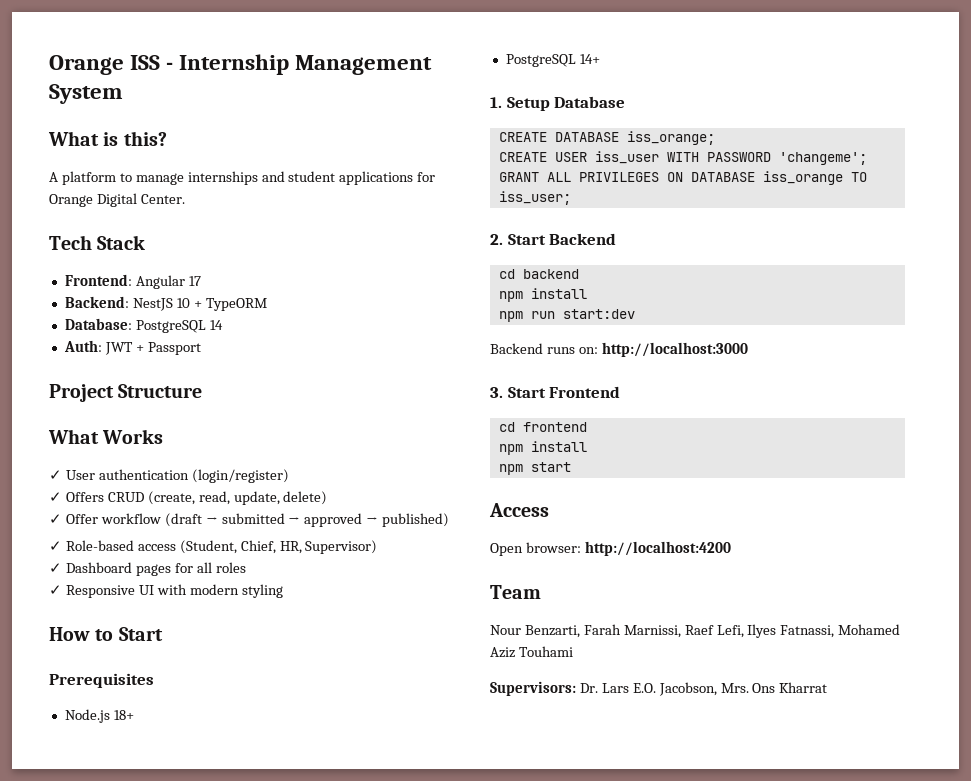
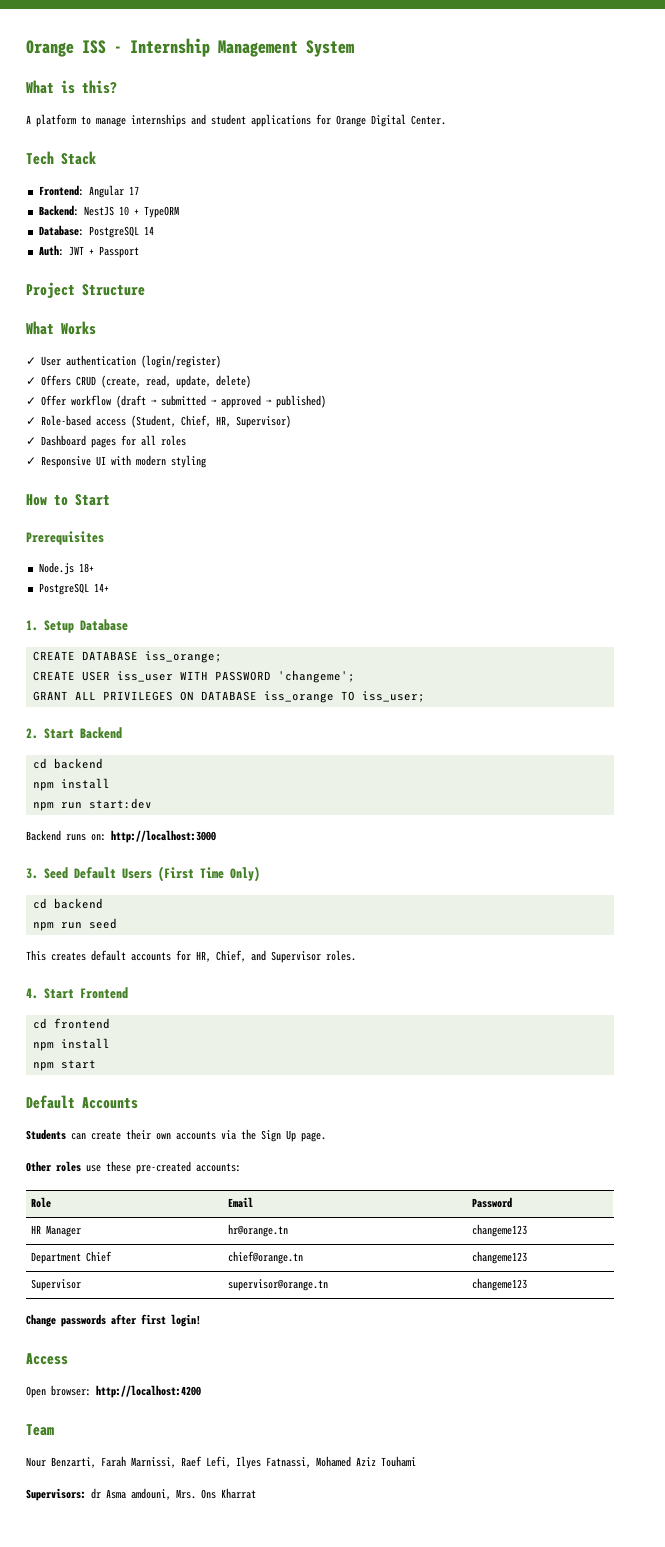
(503, 392) none -> [44,866,260,882] [32,898,103,909] [32,918,117,931] [26,950,356,963] [26,988,38,999] Seed Default Users (First Time Only) // cd backend // npm run seed // This creates default accounts for HR, Chief, and Supervisor roles. // 4.
(571, 467) none -> [26,1095,138,1109] [26,1129,326,1142] [26,1161,241,1174] [31,1197,52,1208] [228,1197,254,1208] [472,1197,513,1208] [31,1225,82,1237] [228,1224,289,1237] [472,1224,528,1237] [31,1251,113,1264] [228,1251,304,1264] [472,1251,528,1264] [31,1279,82,1291] [228,1279,329,1291] [472,1278,528,1291] [26,1314,201,1327] // Default Accounts // Students can create their own accounts via the Sign Up page. // Other roles use these pre-created accounts: // Role | Email | Password // HR Manager | hr@orange.tn | changeme123 // Department Chief | chief@orange.tn | changeme123 // Supervisor | supervisor@orange.tn | changeme123 // Change passwords after first login!
[579,682,717,696] Dr. Lars E.O. Jacobson, -> [91,1488,171,1500] dr Asma amdouni,

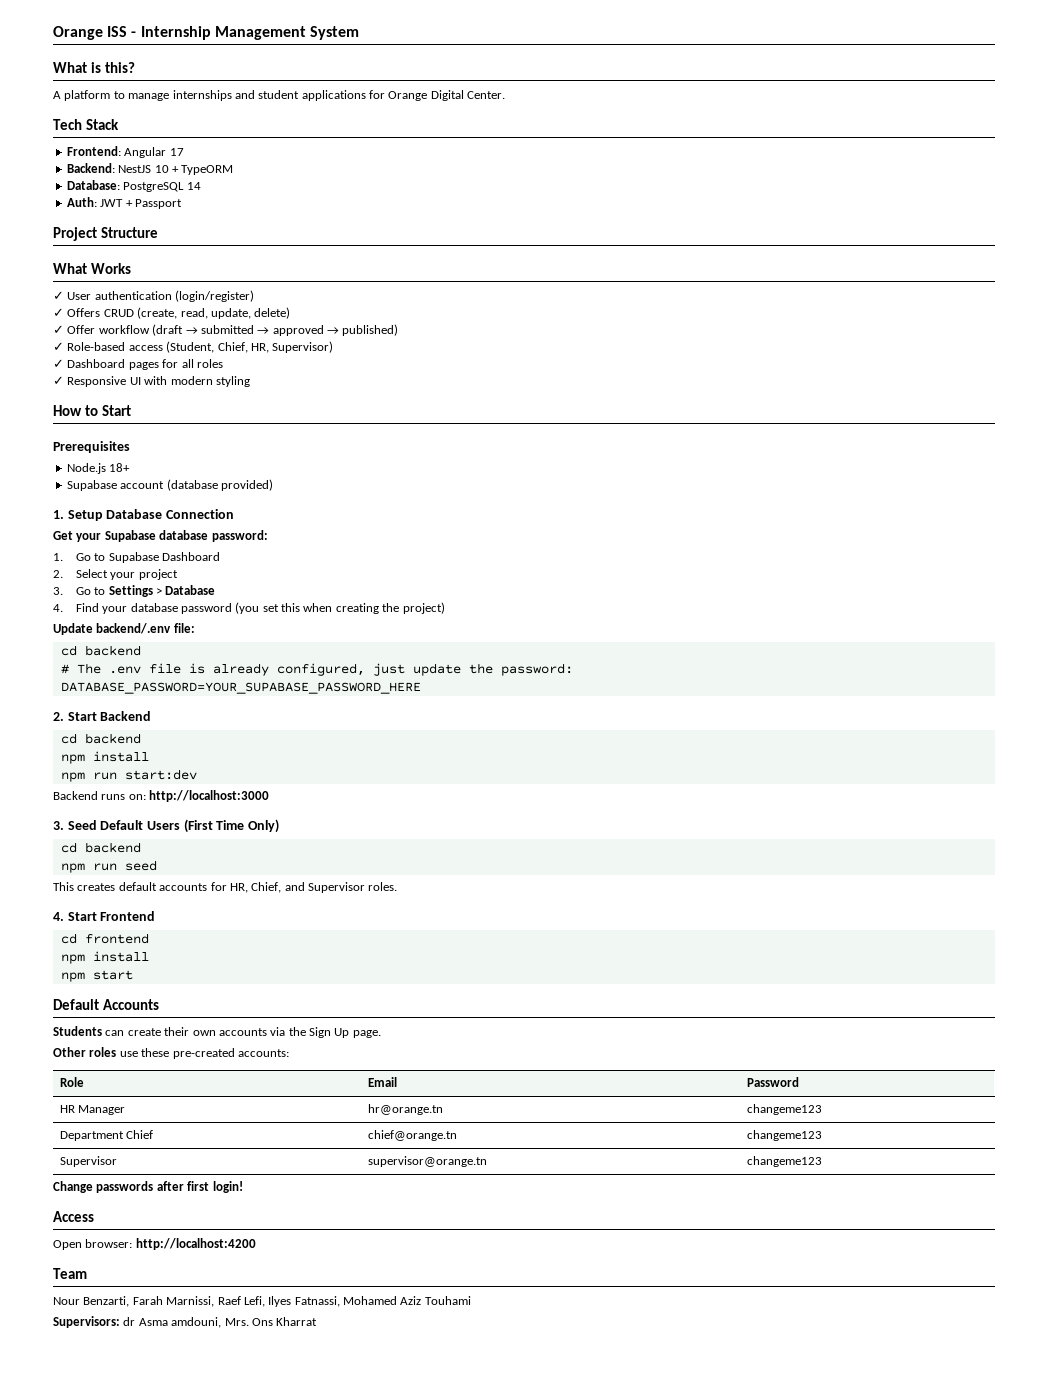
[38,583,109,595] PostgreSQL 14+ -> [66,479,273,491] Supabase account (database provided)
[32,651,222,663] [32,670,355,683] [32,691,425,703] // CREATE DATABASE iss_orange; // CREATE USER iss_user WITH PASSWORD 'changeme'; // GRANT ALL PRIVILEGES ON DATABASE iss_orange TO iss_user; -> [165,509,234,519] [53,530,268,542] [53,552,220,563] [53,569,178,580] [53,585,216,597] [53,602,445,614] [53,623,195,635] [60,645,141,656] [60,663,573,676] [60,682,421,694] Connection // Get your Supabase database password: // 1. Go to Supabase Dashboard // 2. Select your project // 3. Go to Settings > Database // 4. Find your database password (you set this when creating the project) // Update backend/.env file: // cd backend // # The .env file is already configured, just update the password: // DATABASE_PASSWORD=YOUR_SUPABASE_PASSWORD_HERE

